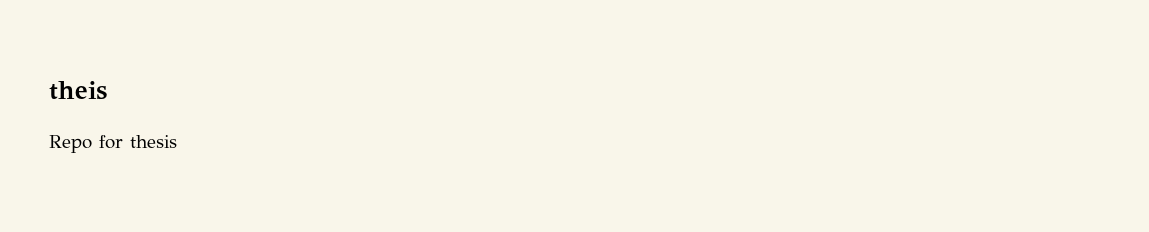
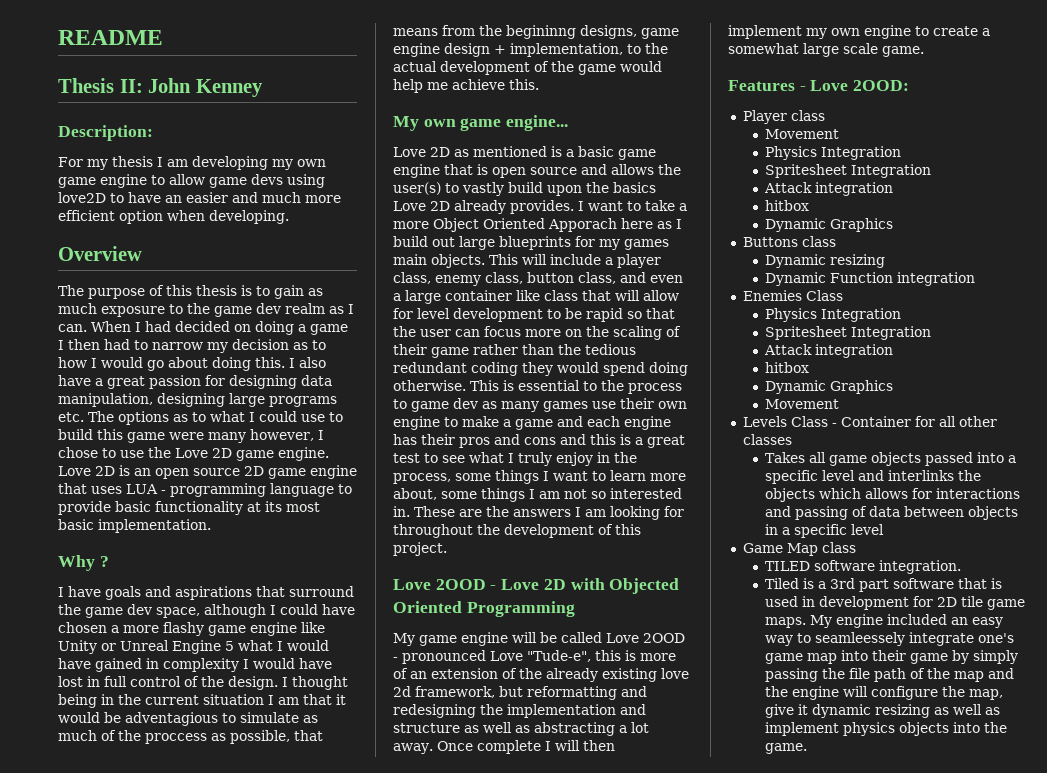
[49,81,107,100] [49,135,177,153] theis // Repo for thesis -> [58,30,163,45] [58,78,263,97] [58,125,153,141] [58,156,326,170] [58,174,325,188] [58,192,341,203] [58,210,289,224] [58,246,142,261] [58,285,323,299] [58,303,354,317] [58,321,348,335] [58,339,326,353] [58,357,326,371] [58,375,332,389] [58,393,337,407] [58,411,343,425] [58,429,324,443] [58,447,329,461] [58,465,357,479] [58,483,352,497] [58,501,320,515] [58,519,211,533] [58,555,109,571] [58,586,354,600] [58,604,355,618] [58,622,325,636] [58,640,329,654] [58,658,332,672] [58,676,348,690] [58,694,346,708] [58,712,318,726] [58,730,323,744] [393,25,679,39] [393,43,668,57] [393,61,662,75] [393,79,539,93] [393,115,569,131] [393,146,656,160] [393,164,681,178] [393,182,656,196] [393,200,687,214] [393,218,682,232] [393,236,669,250] [393,254,661,268] [393,272,683,286] [393,290,679,304] [393,308,675,322] [393,326,681,340] [393,344,636,358] [393,362,688,376] [393,380,682,394] [393,398,687,412] [393,416,671,430] [393,434,685,448] [393,452,637,466] [393,470,686,484] [393,488,682,502] [393,506,684,520] [393,524,641,538] [393,542,447,556] [393,578,680,594] [393,601,575,617] [393,632,685,646] [393,650,676,664] [393,668,689,682] [393,686,647,700] [393,704,646,718] [393,722,649,736] [393,740,615,754] [728,25,990,39] [728,43,924,57] [728,80,910,91] [742,110,825,124] [764,129,839,139] [764,146,901,160] [764,164,931,178] [763,182,893,196] [764,200,809,211] [764,218,893,232] [742,236,836,247] [764,254,885,268] [764,272,975,286] [742,290,843,301] [764,308,901,322] [764,326,931,340] [763,344,893,358] [764,362,809,373] [764,380,893,394] [764,399,839,409] [742,416,997,427] [742,434,792,445] [764,452,1016,466] [764,470,981,484] [764,488,1020,502] [764,506,1018,520] [764,524,884,538] [742,542,856,556] [764,560,961,574] [764,578,1002,592] [764,596,1025,610] [764,614,1003,628] [764,632,1014,646] [764,650,1018,664] [764,668,1014,682] [764,686,1003,700] [764,704,1000,718] [764,722,1007,736] [764,743,807,754] README // Thesis II: John Kenney // Description: // For my thesis I am developing my own game engine to allow game devs using love2D to have an easier and much more efficient option when developing. // Overview // The purpose of this thesis is to gain as much exposure to the game dev realm as I can. When I had decided on doing a game I then had to narrow my decision as to how I would go about doing this. I also have a great passion for designing data manipulation, designing large programs etc. The options as to what I could use to build this game were many however, I chose to use the Love 2D game engine. Love 2D is an open source 2D game engine that uses LUA - programming language to provide basic functionality at its most basic implementation. // Why ? // I have goals and aspirations that surround the game dev space, although I could have chosen a more flashy game engine like Unity or Unreal Engine 5 what I would have gained in complexity I would have lost in full control of the design. I thought being in the current situation I am that it would be adventagious to simulate as much of the proccess as possible, that means from the begininng designs, game engine design + implementation, to the actual development of the game would help me achieve this. // My own game engine... // Love 2D as mentioned is a basic game engine that is open source and allows the user(s) to vastly build upon the basics Love 2D already provides. I want to take a more Object Oriented Apporach here as I build out large blueprints for my games main objects. This will include a player class, enemy class, button class, and even a large container like class that will allow for level development to be rapid so that the user can focus more on the scaling of their game rather than the tedious redundant coding they would spend doing otherwise. This is essential to the process to game dev as many games use their own engine to make a game and each engine has their pros and cons and this is a great test to see what I truly enjoy in the process, some things I want to learn more about, some things I am not so interested in. These are the answers I am looking for throughout the development of this project. // Love 2OOD - Love 2D with Objected Oriented Programming // My game engine will be called Love 2OOD - pronounced Love "Tude-e", this is more of an extension of the already existing love 2d framework, but reformatting and redesigning the implementation and structure as well as abstracting a lot away. Once complete I will then implement my own engine to create a somewhat large scale game. // Features - Love 2OOD: // Player class // Movement // Physics Integration // Spritesheet Integration // Attack integration // hitbox // Dynamic Graphics // Buttons class // Dynamic resizing // Dynamic Function integration // Enemies Class // Physics Integration // Spritesheet Integration // Attack integration // hitbox // Dynamic Graphics // Movement // Levels Class - Container for all other classes // Takes all game objects passed into a specific level and interlinks the objects which allows for interactions and passing of data between objects in a specific level // Game Map class // TILED software integration. // Tiled is a 3rd part software that is used in development for 2D tile game maps. My engine included an easy way to seamleessely integrate one's game map into their game by simply passing the file path of the map and the engine will configure the map, give it dynamic resizing as well as implement physics objects into the game.

